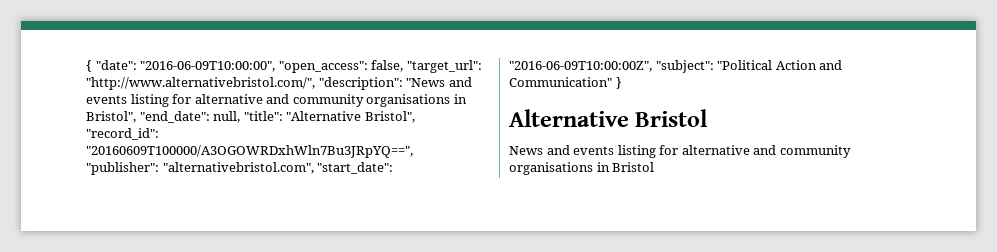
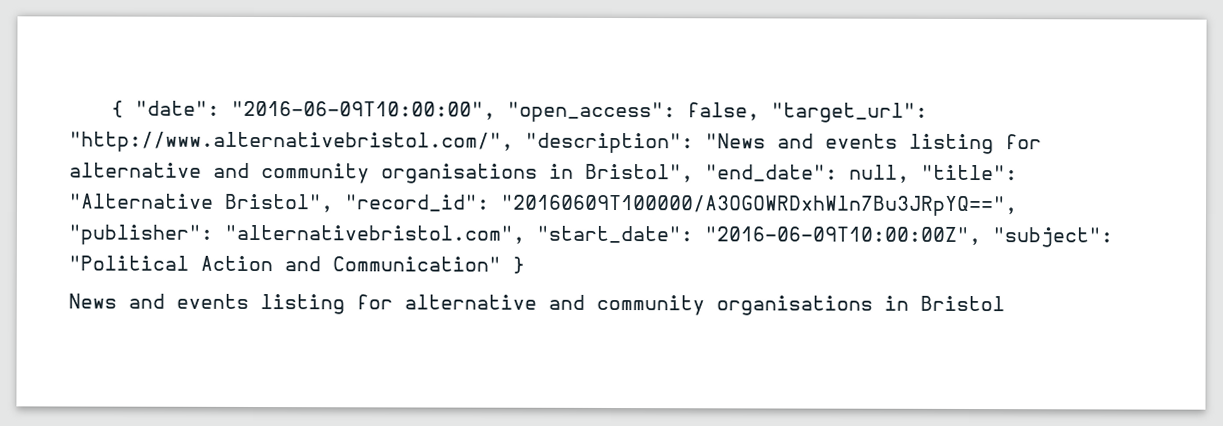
[509,109,709,127] // Alternative Bristol -> (525, 265) none

